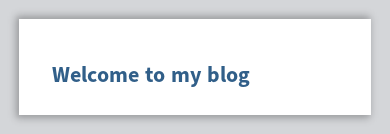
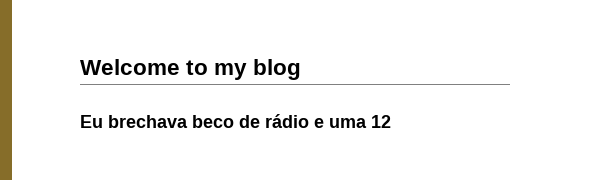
(250, 76) none -> [80,114,391,128] // Eu brechava beco de rádio e uma 12

